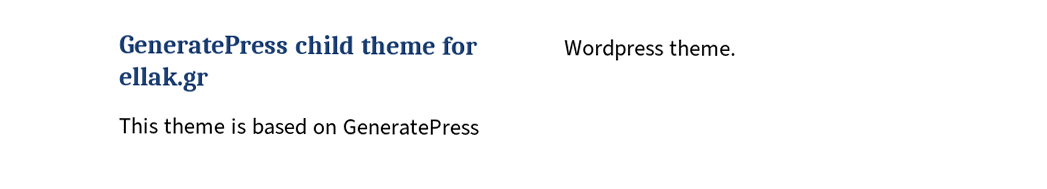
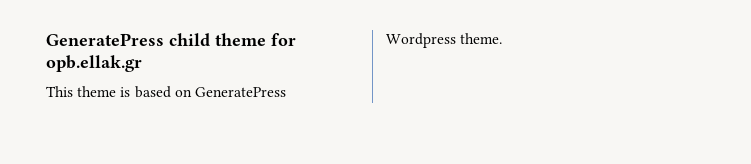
[119,66,209,92] ellak.gr -> [46,55,142,72] opb.ellak.gr

